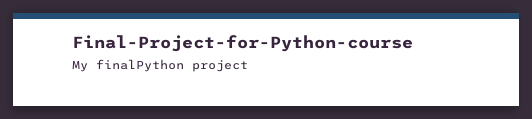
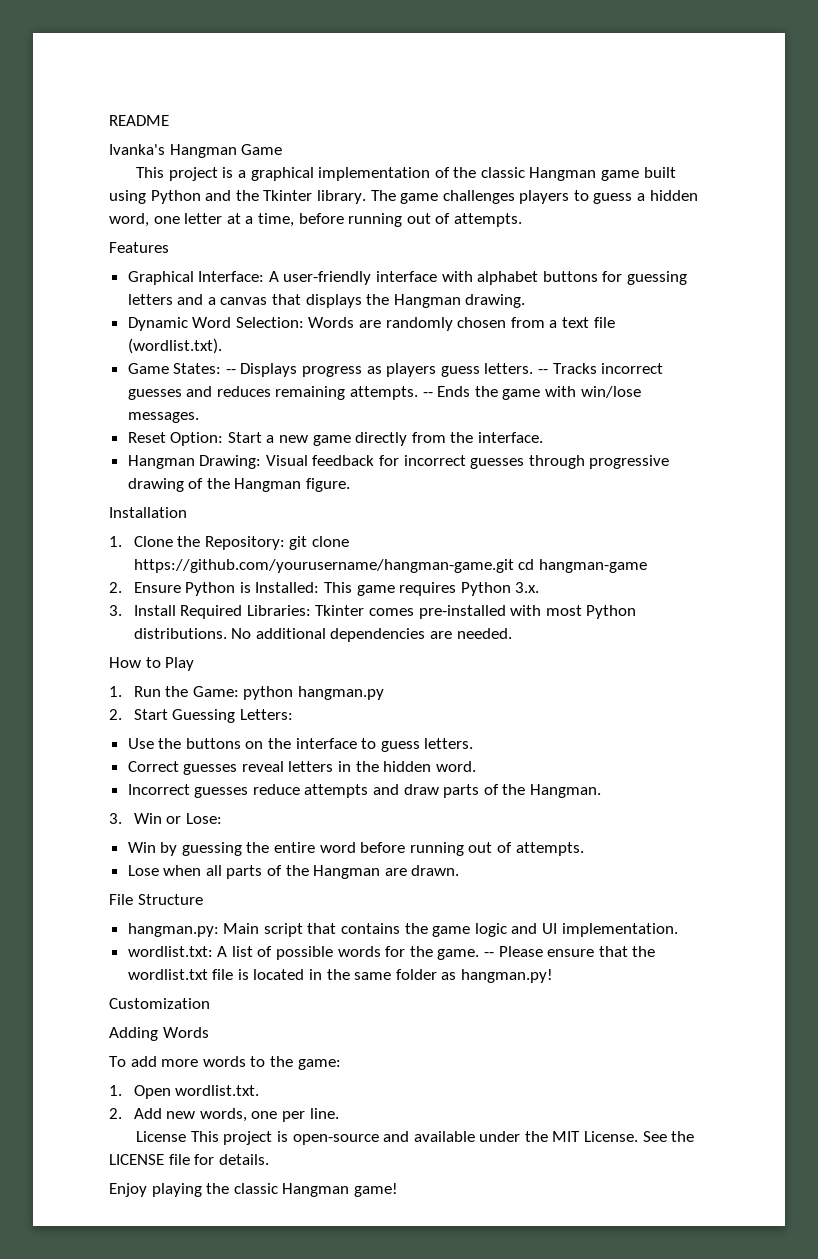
[72,35,413,52] [72,59,248,72] Final-Project-for-Python-course // My finalPython project -> [109,115,169,126] [109,144,283,158] [136,167,676,181] [109,190,698,204] [109,213,522,227] [109,242,169,253] [127,271,688,285] [127,294,526,308] [127,317,615,331] [127,338,222,354] [127,363,664,377] [127,386,641,400] [127,412,199,423] [127,432,544,446] [127,455,670,469] [127,478,351,492] [109,507,187,518] [109,536,349,550] [133,559,647,573] [109,582,540,596] [109,605,637,619] [133,628,512,642] [109,657,195,671] [109,686,384,700] [109,709,293,723] [127,738,474,752] [127,761,476,775] [127,784,602,798] [109,813,222,824] [127,842,584,856] [127,865,460,879] [109,894,203,905] [127,923,678,937] [127,946,656,960] [127,969,554,983] [109,998,210,1009] [109,1027,209,1041] [109,1056,341,1070] [109,1085,260,1099] [109,1108,339,1122] [136,1131,695,1145] [109,1154,269,1165] [109,1183,398,1197] README // Ivanka's Hangman Game // This project is a graphical implementation of the classic Hangman game built using Python and the Tkinter library. The game challenges players to guess a hidden word, one letter at a time, before running out of attempts. // Features // Graphical Interface: A user-friendly interface with alphabet buttons for guessing letters and a canvas that displays the Hangman drawing. // Dynamic Word Selection: Words are randomly chosen from a text file (wordlist.txt). // Game States: -- Displays progress as players guess letters. -- Tracks incorrect guesses and reduces remaining attempts. -- Ends the game with win/lose messages. // Reset Option: Start a new game directly from the interface. // Hangman Drawing: Visual feedback for incorrect guesses through progressive drawing of the Hangman figure. // Installation // 1. Clone the Repository: git clone https://github.com/yourusername/hangman-game.git cd hangman-game // 2. Ensure Python is Installed: This game requires Python 3.x. // 3. Install Required Libraries: Tkinter comes pre-installed with most Python distributions. No additional dependencies are needed. // How to Play // 1. Run the Game: python hangman.py // 2. Start Guessing Letters: // Use the buttons on the interface to guess letters. // Correct guesses reveal letters in the hidden word. // Incorrect guesses reduce attempts and draw parts of the Hangman. // 3. Win or Lose: // Win by guessing the entire word before running out of attempts. // Lose when all parts of the Hangman are drawn. // File Structure // hangman.py: Main script that contains the game logic and UI implementation. // wordlist.txt: A list of possible words for the game. -- Please ensure that the wordlist.txt file is located in the same folder as hangman.py! // Customization // Adding Words // To add more words to the game: // 1. Open wordlist.txt. // 2. Add new words, one per line. // License This project is open-source and available under the MIT License. See the LICENSE file for details. // Enjoy playing the classic Hangman game!

